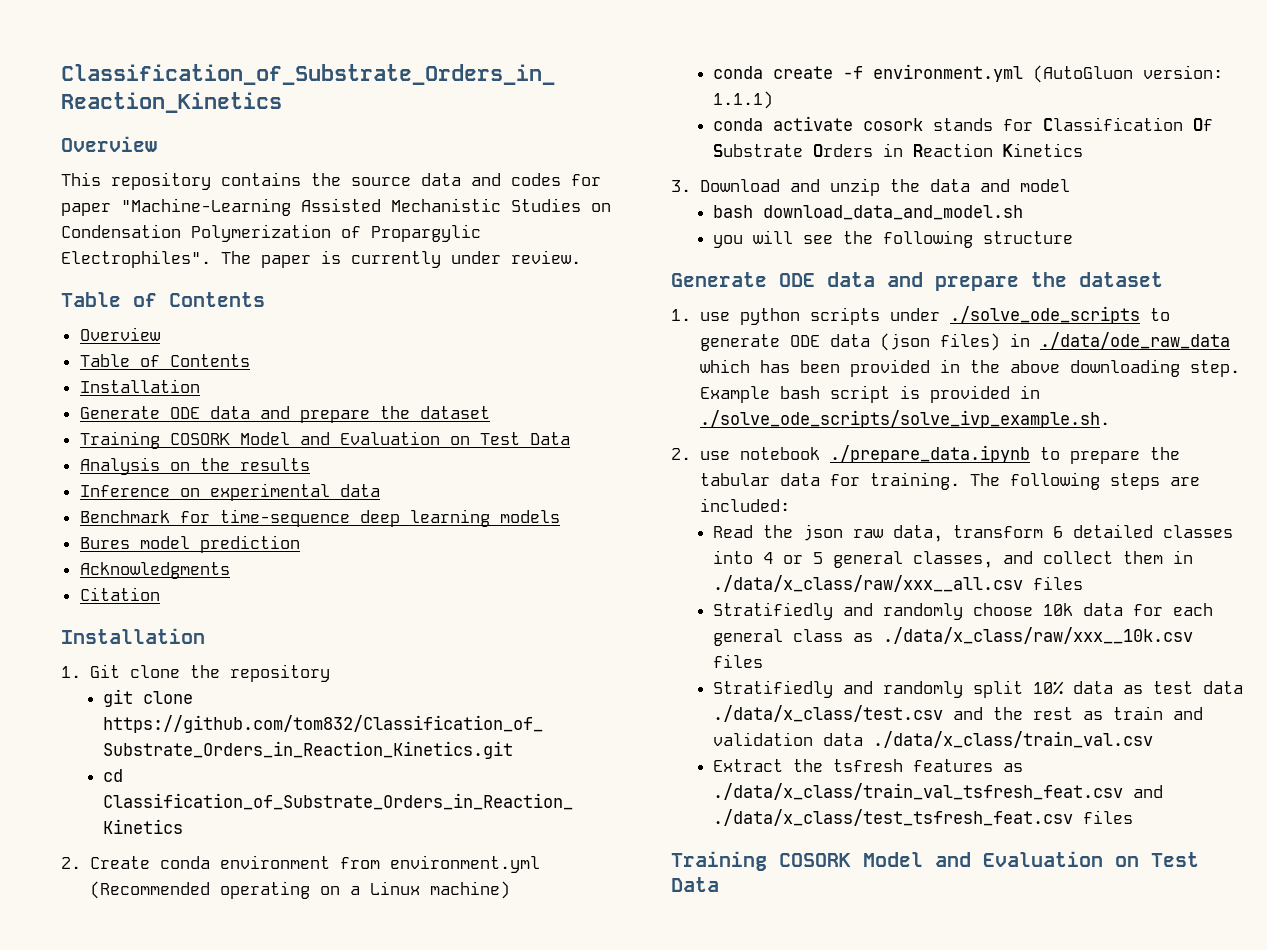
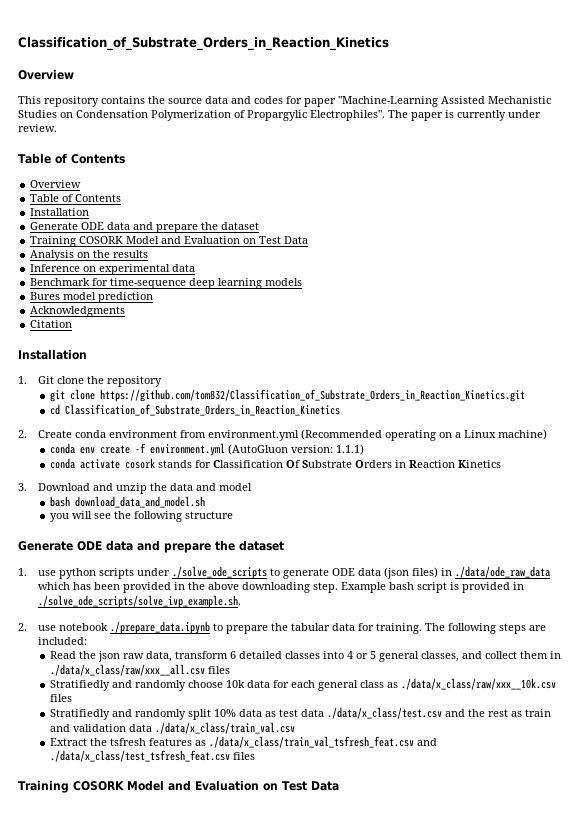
(764, 72) none -> [79,447,95,454] env

